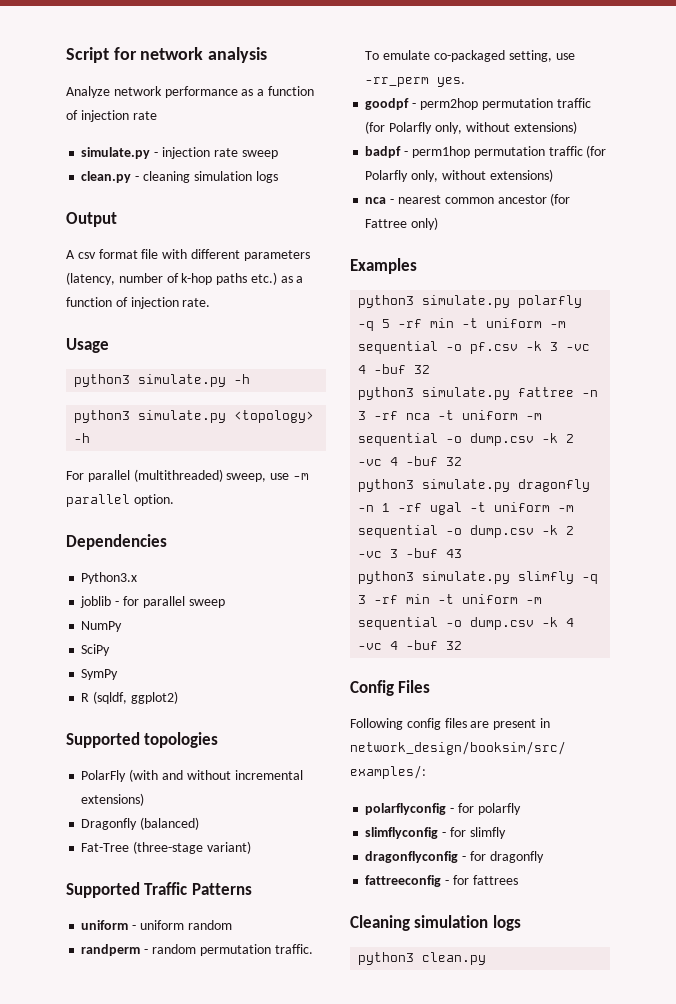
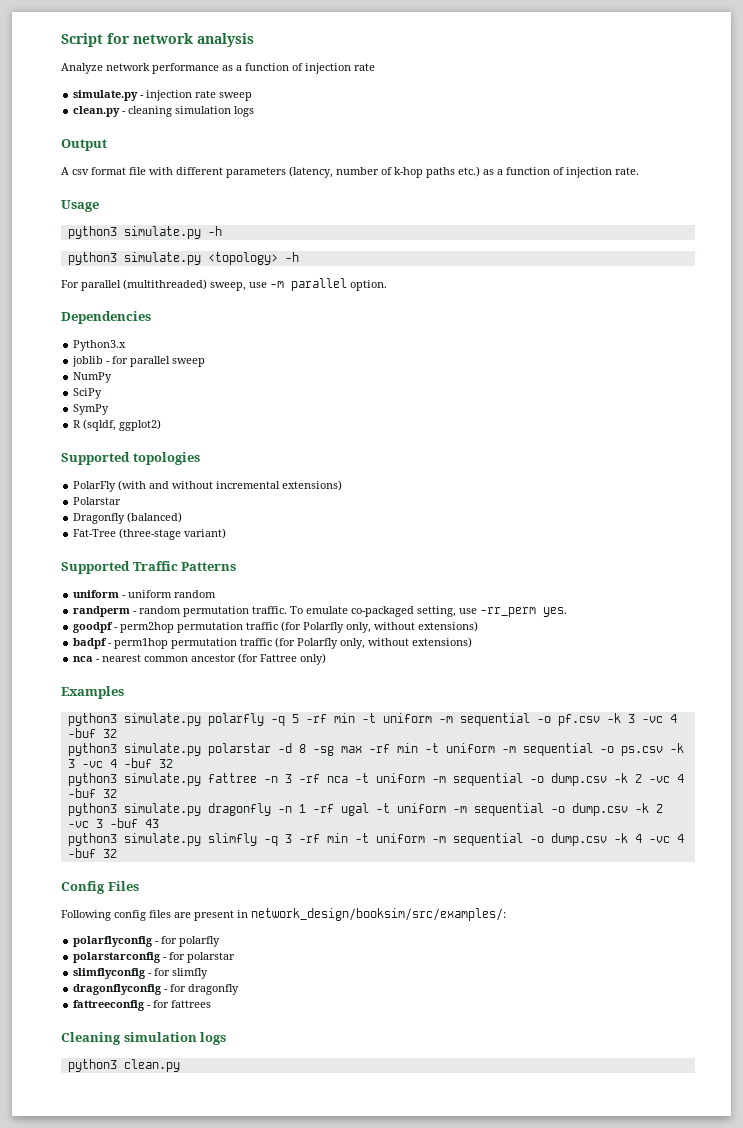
(145, 799) none -> [73,497,122,505] // Polarstar
(431, 369) none -> [67,743,684,756] [67,758,173,768] // python3 simulate.py polarstar -d 8 -sg max -rf min -t uniform -m sequential -o ps.csv -k 3 -vc 4 -buf 32
(521, 809) none -> [73,952,236,963] // polarstarconfig - for polarstar

